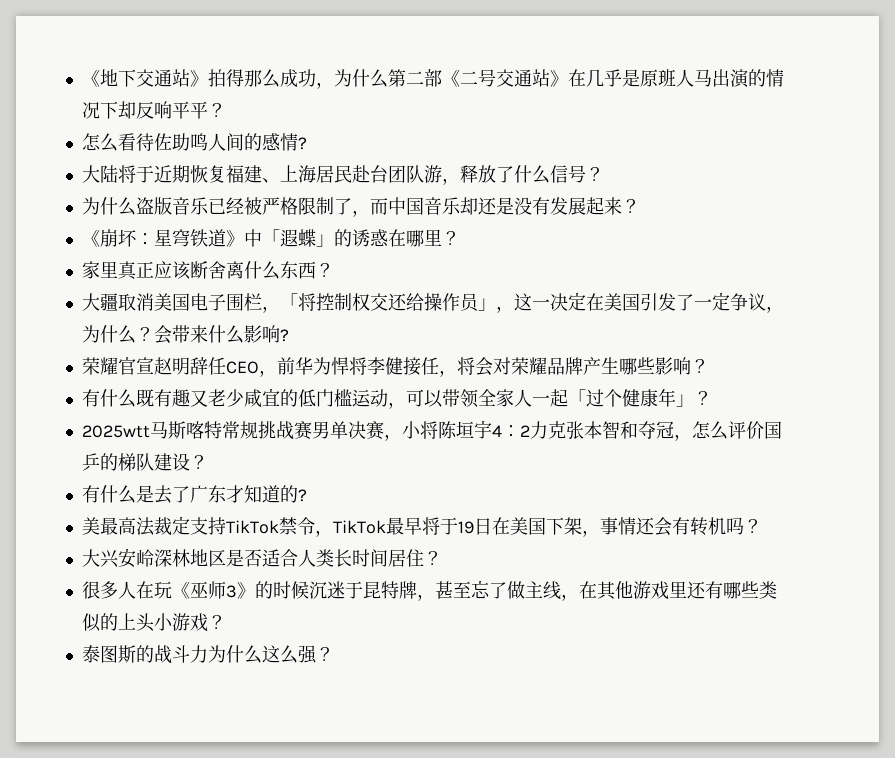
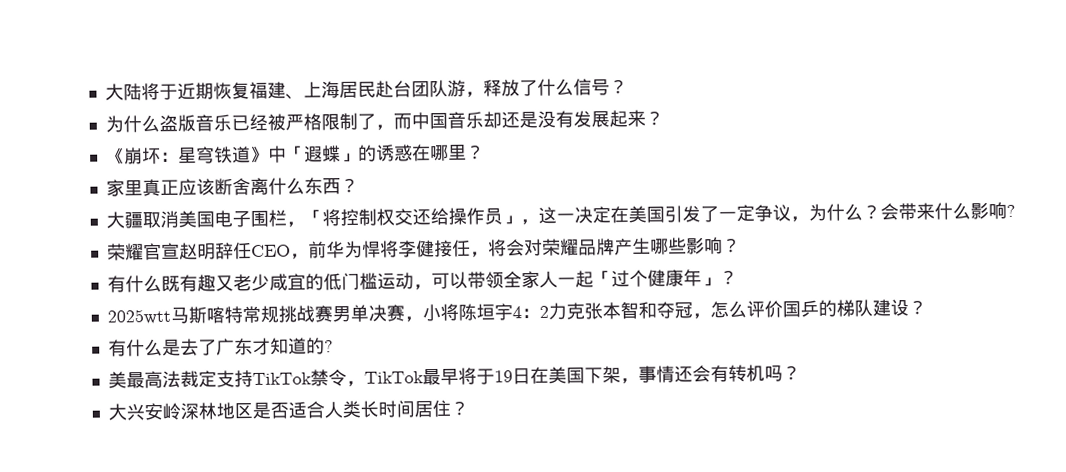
[81,69,784,89] [81,101,226,119] [81,133,307,152] 《地下交通站》拍得那么成功，为什么第二部《二号交通站》在几乎是原班人马出演的情况下却反响平平？ // 怎么看待佐助鸣人间的感情? // -> (104, 92) none
[81,580,777,601] [81,613,226,632] [81,645,334,664] // 很多人在玩《巫师3》的时候沉迷于昆特牌，甚至忘了做主线，在其他游戏里还有哪些类似的上头小游戏？ // 泰图斯的战斗力为什么这么强？ -> (469, 408) none

